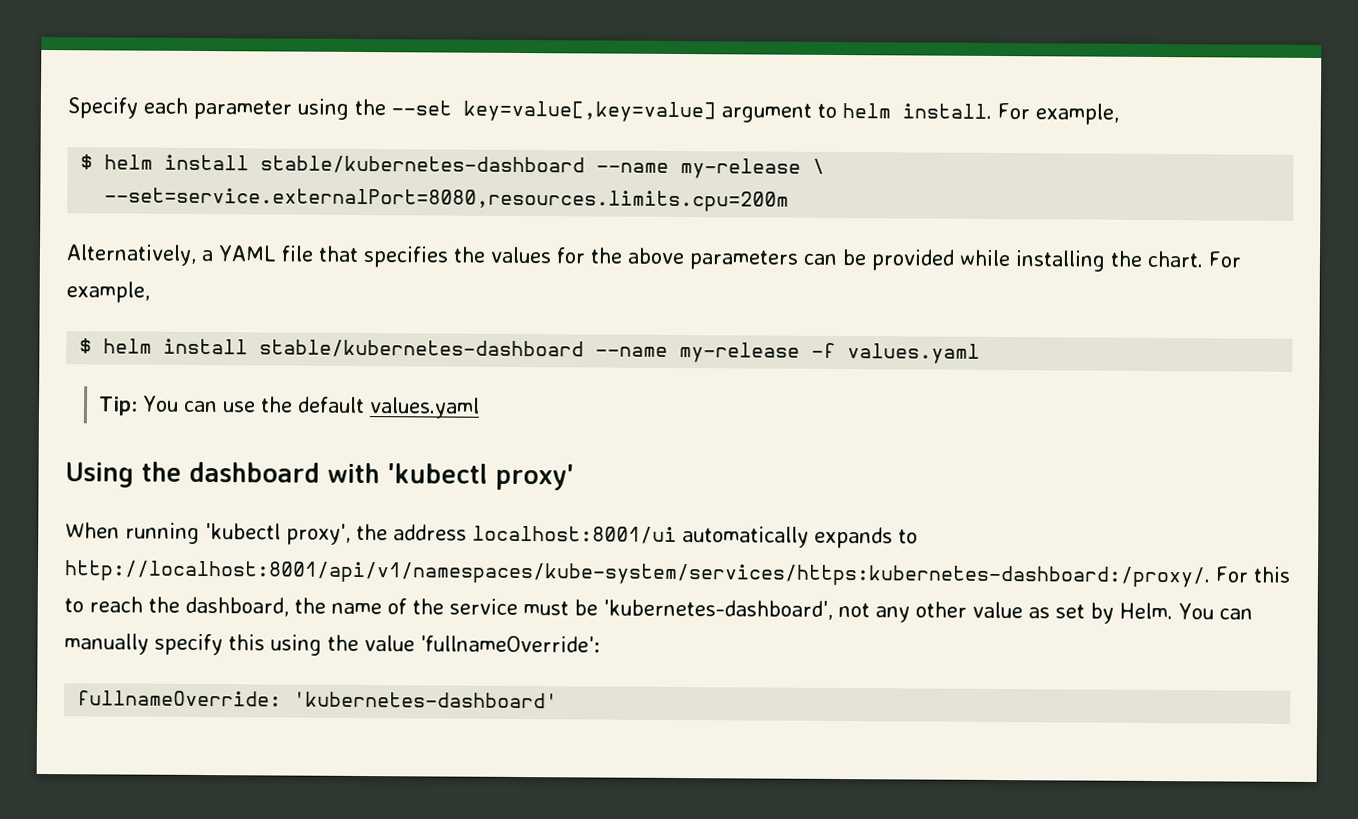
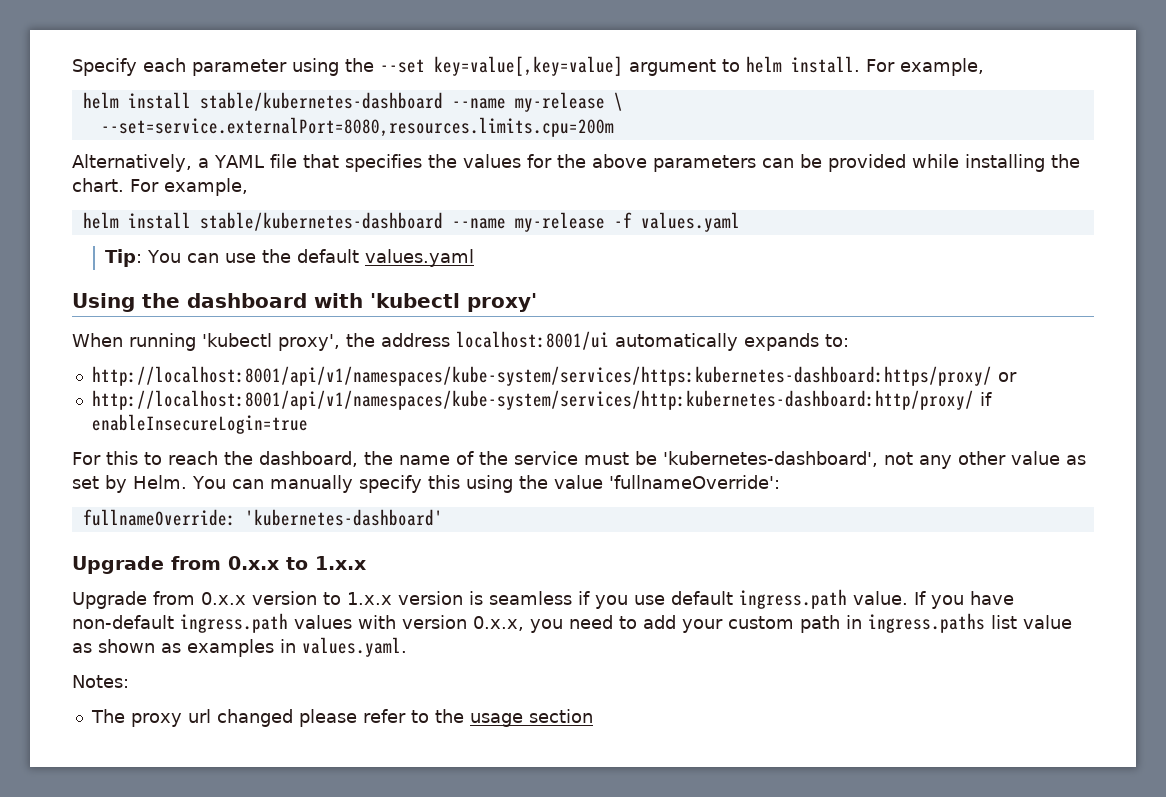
[80,154,94,170] $ -> (984, 67) none
[79,338,93,354] $ -> (248, 187) none
[898,529,918,544] [64,560,1211,588] to http://localhost:8001/api/v1/namespaces/kube-system/services/https:kubernetes-dashboard:/proxy/. -> [825,334,849,347] [91,366,1017,386] [91,390,992,410] [91,414,308,434] to: // http://localhost:8001/api/v1/namespaces/kube-system/services/https:kubernetes-dashboard:https/proxy/ or // http://localhost:8001/api/v1/namespaces/kube-system/services/http:kubernetes-dashboard:http/proxy/ if enableInsecureLogin=true //
(559, 700) none -> [72,556,366,574] [72,589,1014,609] [72,613,1072,633] [72,637,407,657] [72,675,129,688] [90,709,593,727] // Upgrade from 0.x.x to 1.x.x // Upgrade from 0.x.x version to 1.x.x version is seamless if you use default ingress.path value. If you have non-default ingress.path values with version 0.x.x, you need to add your custom path in ingress.paths list value as shown as examples in values.yaml. // Notes: // The proxy url changed please refer to the usage section

